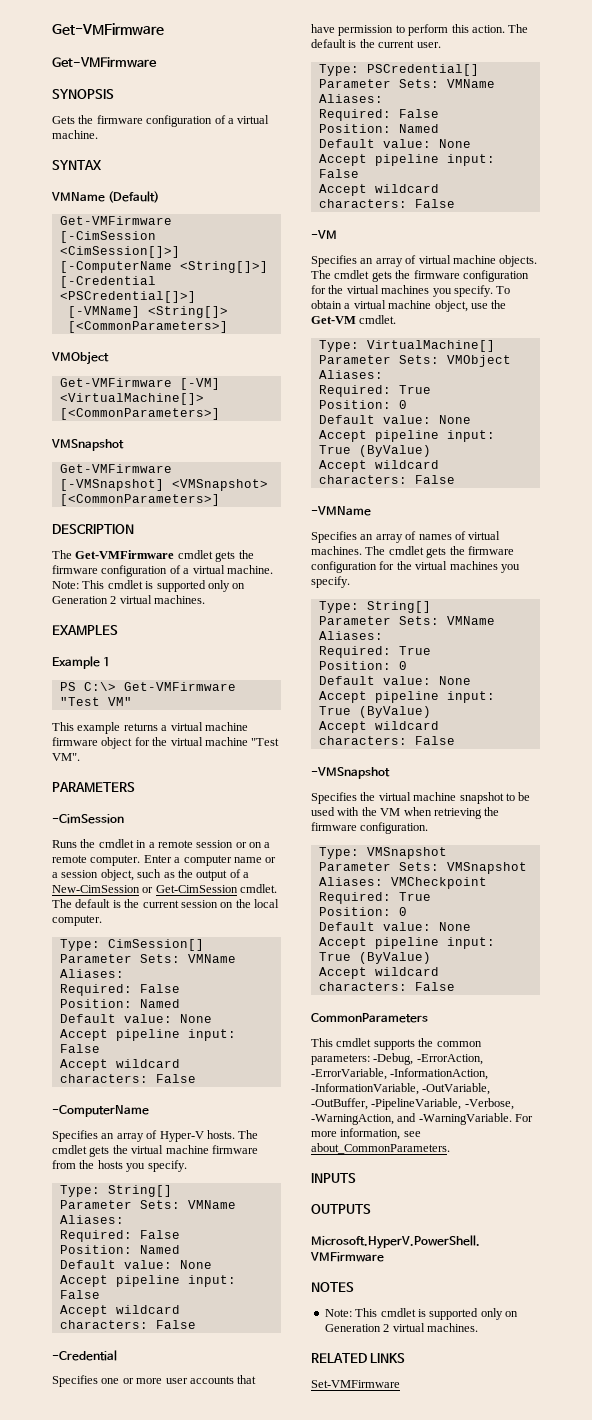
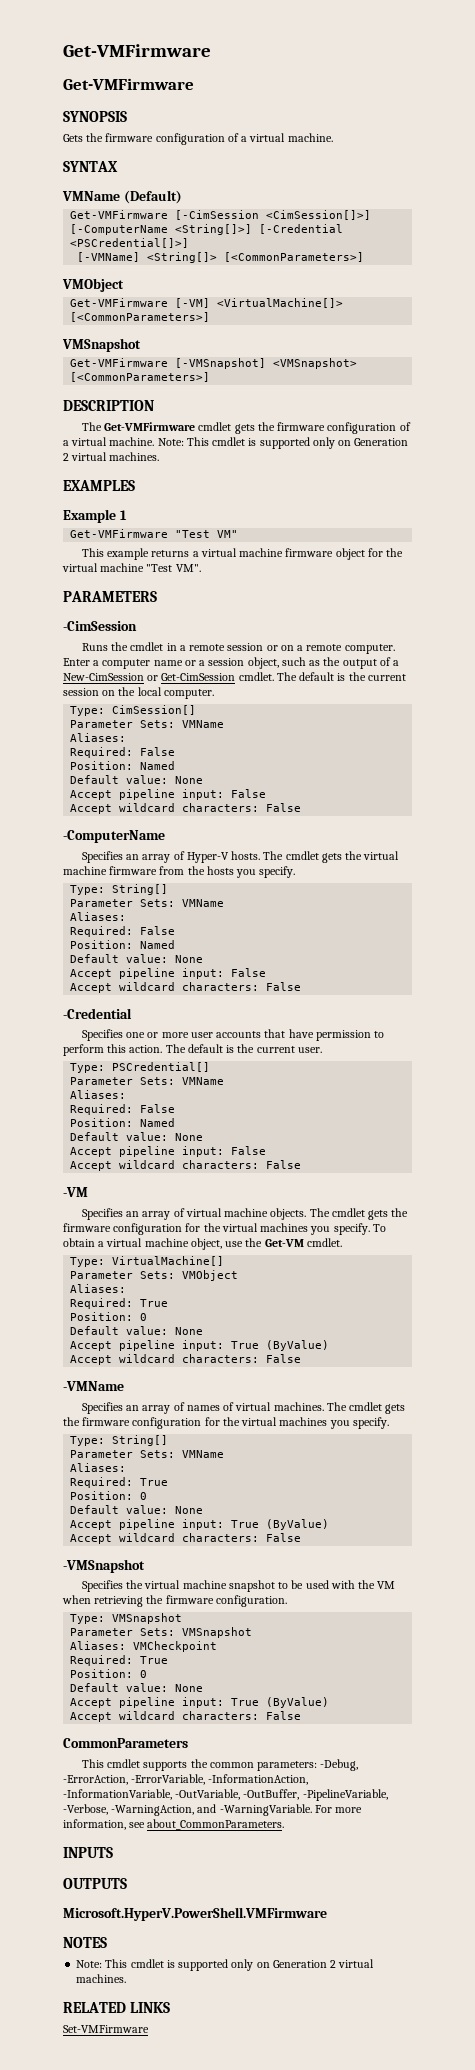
[59,682,116,691] PS C:\> -> (127, 515) none

